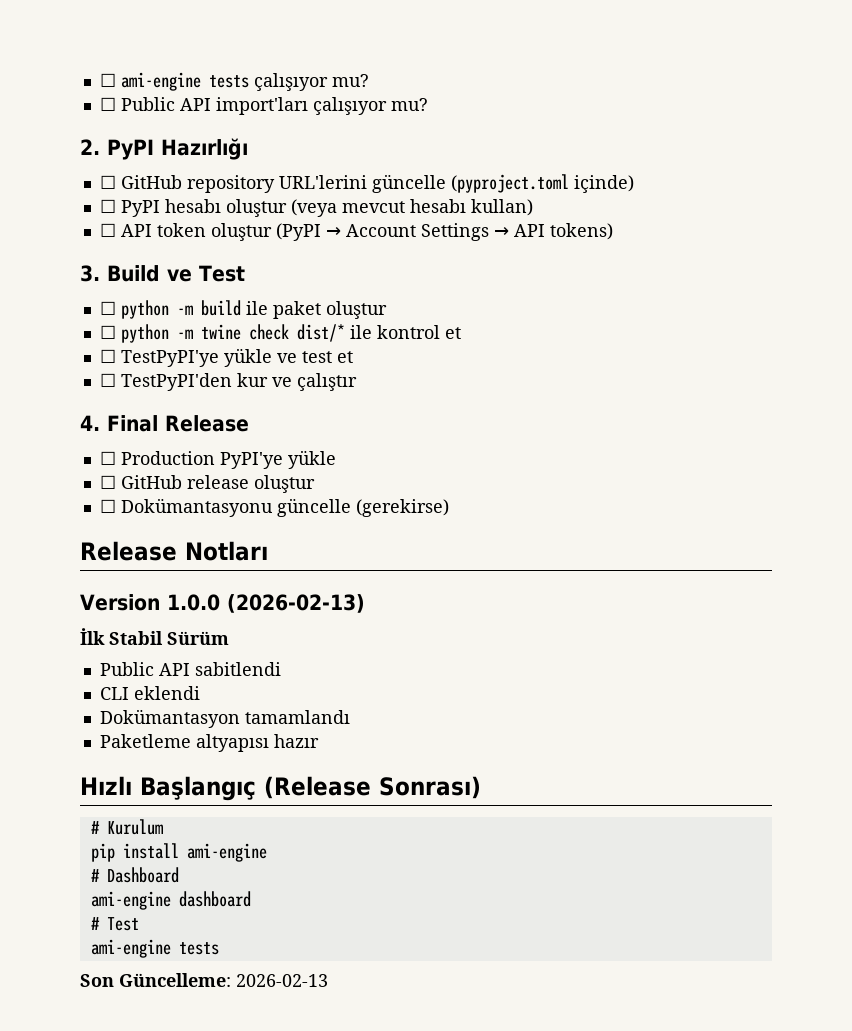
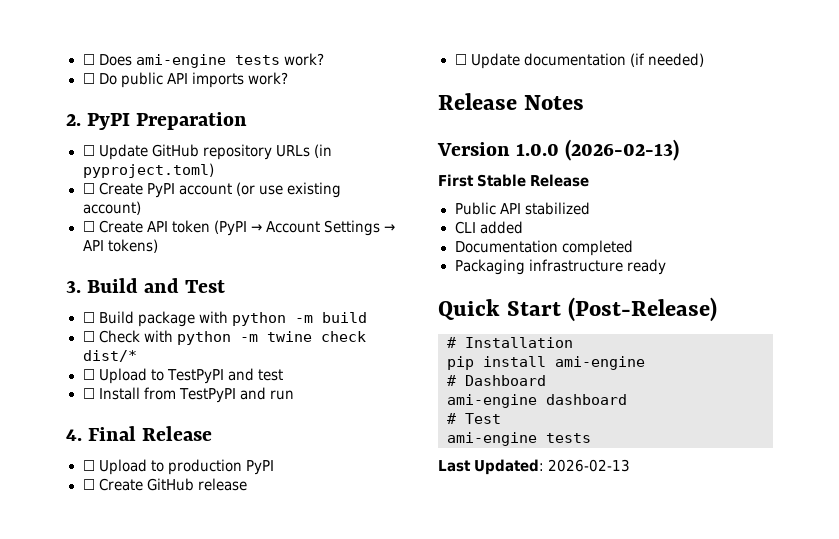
[99,72,369,91] [99,97,428,115] ☐ ami-engine tests çalışıyor mu? // ☐ Public API import'ları çalışıyor mu? -> [82,53,324,68] [82,72,288,88] ☐ Does ami-engine tests work? // ☐ Do public API imports work?
[161,138,248,160] [99,175,116,189] Hazırlığı // ☐ -> [136,112,248,130] [82,144,148,160] Preparation // ☐ Update
[278,174,634,193] [99,199,533,217] [99,223,116,237] URL'lerini güncelle (pyproject.toml içinde) // ☐ PyPI hesabı oluştur (veya mevcut hesabı kullan) // ☐ -> [275,144,332,158] [82,163,214,178] [82,182,341,198] [82,201,141,215] [82,220,143,233] URLs (in pyproject.toml) // ☐ Create PyPI account (or use existing account) // ☐ Create
[210,223,272,241] oluştur -> (210, 226) none
[167,269,192,282] ve -> [144,278,180,293] and
(116, 308) none -> [98,311,228,327] Build package with
[245,301,387,319] [99,325,116,339] ile paket oluştur // ☐ -> [82,330,173,343] // ☐ Check with
[349,325,461,339] [99,348,297,367] ile kontrol et // ☐ TestPyPI'ye yükle ve -> [82,368,254,384] // ☐ Upload to TestPyPI and
[336,351,353,363] [99,373,357,391] et // ☐ TestPyPI'den kur ve çalıştır -> [82,387,294,403] // ☐ Install from TestPyPI and run
[120,450,336,469] [99,475,116,489] Production PyPI'ye yükle // ☐ -> [98,459,274,475] [82,478,143,491] Upload to production PyPI // ☐ Create
[253,475,315,493] [99,498,449,517] [80,541,268,561] oluştur // ☐ Dokümantasyonu güncelle (gerekirse) // Release Notları -> [454,53,704,69] [438,93,585,110] // ☐ Update documentation (if needed) // Release Notes
[80,628,229,645] [99,662,281,676] İlk Stabil Sürüm // Public API sabitlendi -> [438,174,590,187] [454,202,590,215] First Stable Release // Public API stabilized
[133,686,200,700] [99,709,350,728] [99,734,319,752] [80,776,481,801] [90,819,163,835] eklendi // Dokümantasyon tamamlandı // Paketleme altyapısı hazır // Hızlı Başlangıç (Release Sonrası) // # Kurulum -> [479,221,523,234] [454,240,633,256] [454,259,666,275] [438,297,718,322] [447,337,573,348] added // Documentation completed // Packaging infrastructure ready // Quick Start (Post-Release) // # Installation
[80,973,231,987] Son Güncelleme: -> [438,459,545,475] Last Updated:

